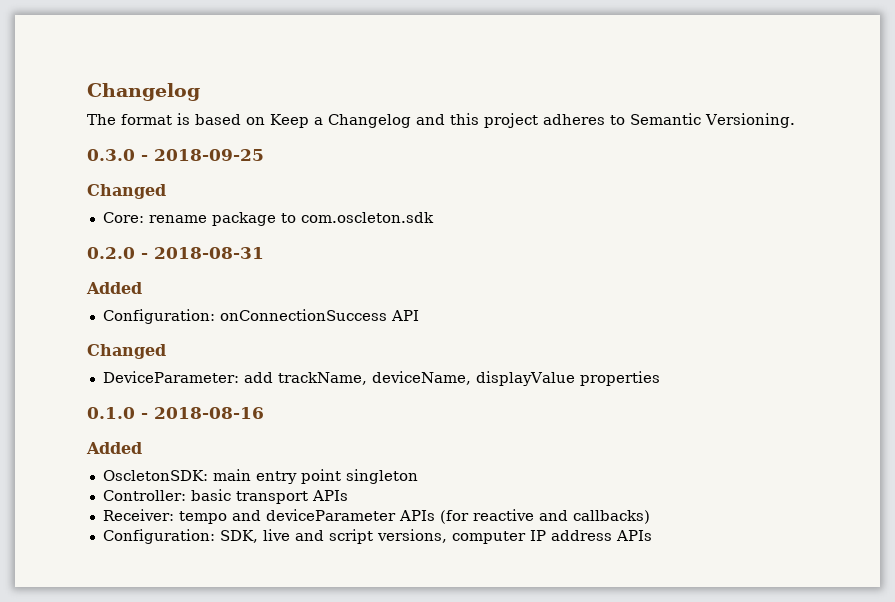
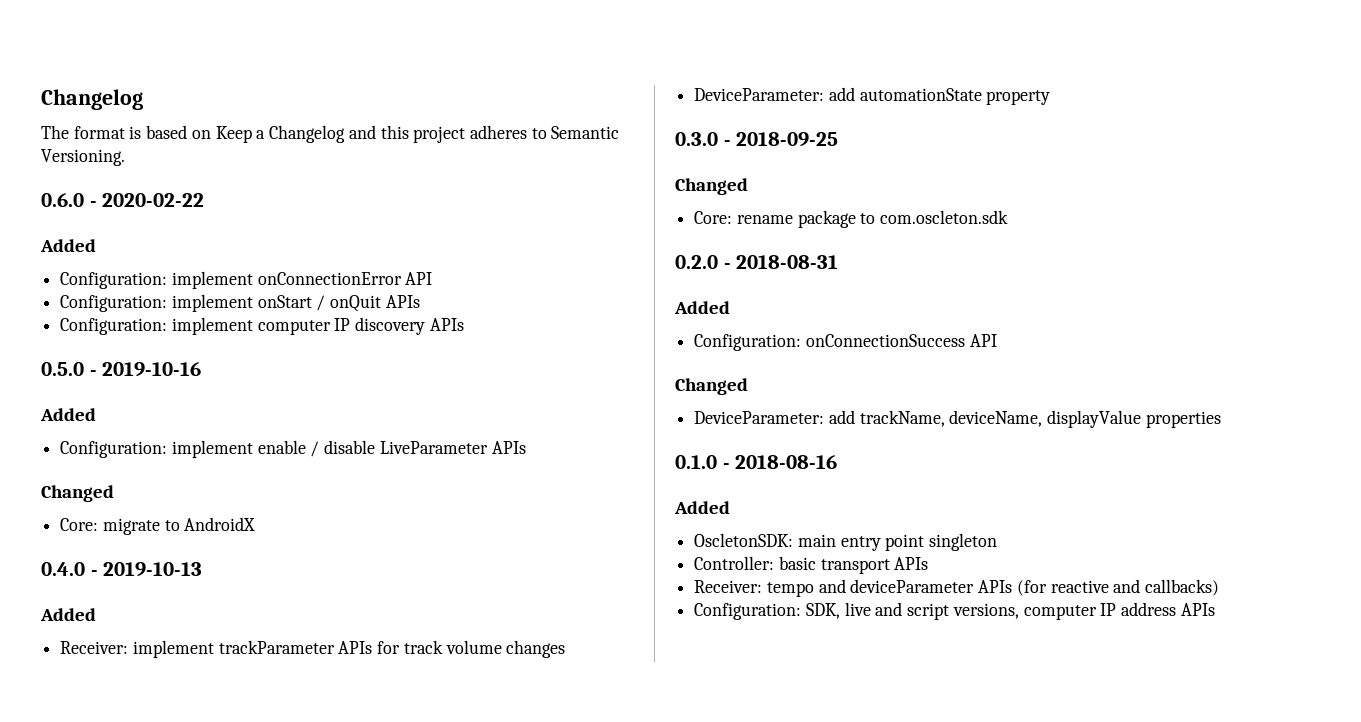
(795, 120) none -> [41,193,205,207] [40,239,96,252] [60,271,433,289] [60,294,420,312] [60,317,464,335] [41,362,202,377] [40,408,96,421] [60,440,526,458] [41,485,114,502] [60,517,256,535] [41,562,203,577] [40,608,96,621] [60,640,566,658] [694,87,1051,105] // 0.6.0 - 2020-02-22 // Added // Configuration: implement onConnectionError API // Configuration: implement onStart / onQuit APIs // Configuration: implement computer IP discovery APIs // 0.5.0 - 2019-10-16 // Added // Configuration: implement enable / disable LiveParameter APIs // Changed // Core: migrate to AndroidX // 0.4.0 - 2019-10-13 // Added // Receiver: implement trackParameter APIs for track volume changes // DeviceParameter: add automationState property

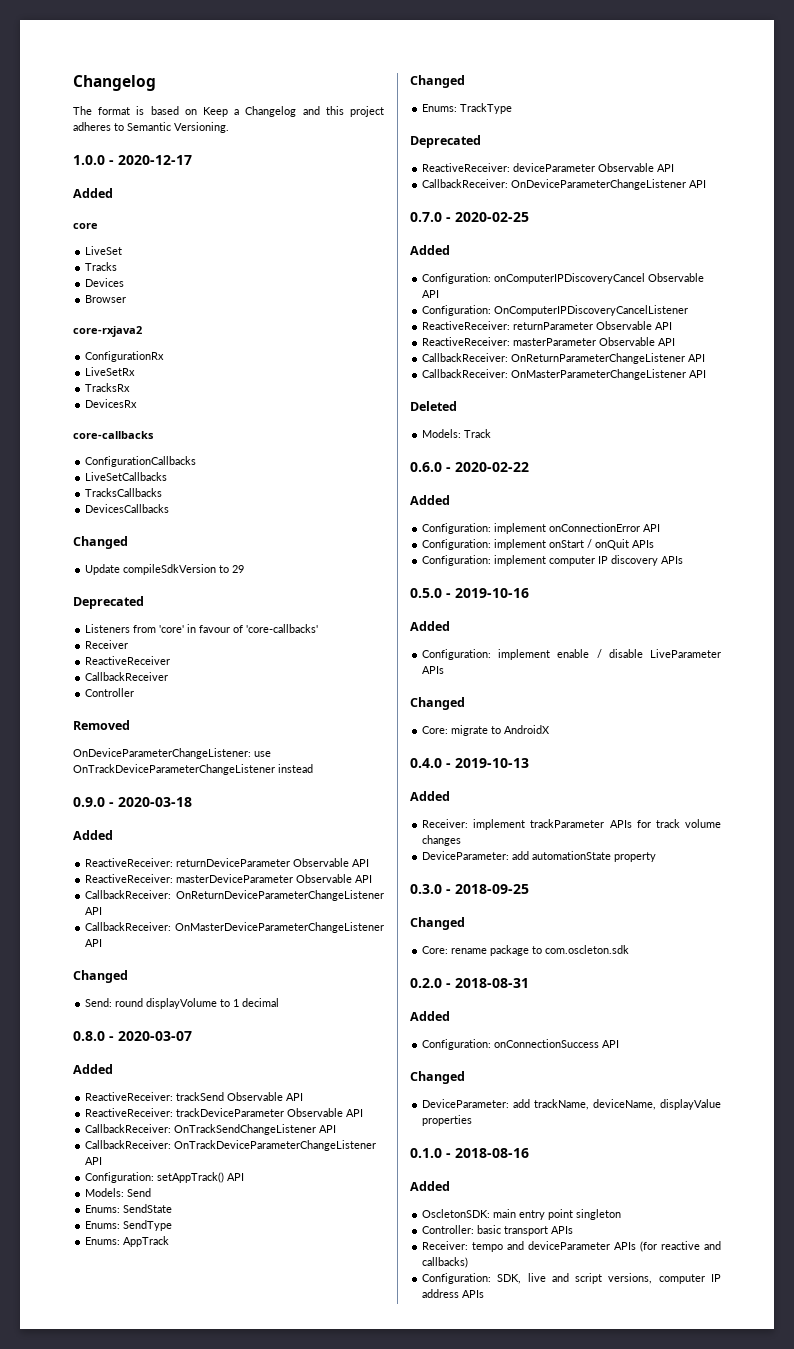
(125, 157) none -> [73,155,192,165] [73,188,113,198] [73,223,98,229] [85,246,123,255] [85,262,118,271] [85,278,125,287] [85,295,127,303] [73,326,142,337] [85,351,165,362] [85,367,136,376] [85,383,131,392] [85,399,138,408] [73,431,154,439] [85,456,197,467] [85,472,168,481] [85,488,163,497] [85,504,170,513] [73,536,128,549] [85,564,245,575] [73,596,144,609] [85,624,319,633] [85,640,129,649] [85,656,171,665] [85,672,169,681] [85,688,135,697] [73,720,130,730] [73,748,271,759] [73,764,313,775] [73,797,192,807] [73,830,113,840] [85,858,370,867] [85,874,373,883] [85,890,384,901] [85,907,103,915] [85,922,384,933] [85,939,103,947] [73,970,128,983] [85,998,280,1009] [73,1031,192,1041] [73,1064,113,1074] [85,1092,304,1101] [85,1108,364,1117] [85,1124,337,1135] [85,1140,377,1151] [85,1157,103,1165] [85,1172,245,1183] [85,1188,152,1197] [85,1204,173,1213] [85,1220,173,1231] [85,1236,170,1247] [410,75,465,88] [422,103,513,114] [410,135,481,148] [422,163,675,172] [422,179,707,190] [410,212,529,222] [410,245,450,255] [422,273,705,284] [422,290,440,298] [422,305,689,316] [422,321,673,330] [422,337,676,346] [422,353,706,364] [422,369,707,380] [410,401,457,411] [422,429,492,438] // 1.0.0 - 2020-12-17 // Added // core // LiveSet // Tracks // Devices // Browser // core-rxjava2 // ConfigurationRx // LiveSetRx // TracksRx // DevicesRx // core-callbacks // ConfigurationCallbacks // LiveSetCallbacks // TracksCallbacks // DevicesCallbacks // Changed // Update compileSdkVersion to 29 // Deprecated // Listeners from 'core' in favour of 'core-callbacks' // Receiver // ReactiveReceiver // CallbackReceiver // Controller // Removed // OnDeviceParameterChangeListener: use OnTrackDeviceParameterChangeListener instead // 0.9.0 - 2020-03-18 // Added // ReactiveReceiver: returnDeviceParameter Observable API // ReactiveReceiver: masterDeviceParameter Observable API // CallbackReceiver: OnReturnDeviceParameterChangeListener API // CallbackReceiver: OnMasterDeviceParameterChangeListener API // Changed // Send: round displayVolume to 1 decimal // 0.8.0 - 2020-03-07 // Added // ReactiveReceiver: trackSend Observable API // ReactiveReceiver: trackDeviceParameter Observable API // CallbackReceiver: OnTrackSendChangeListener API // CallbackReceiver: OnTrackDeviceParameterChangeListener API // Configuration: setAppTrack() API // Models: Send // Enums: SendState // Enums: SendType // Enums: AppTrack // Changed // Enums: TrackType // Deprecated // ReactiveReceiver: deviceParameter Observable API // CallbackReceiver: OnDeviceParameterChangeListener API // 0.7.0 - 2020-02-25 // Added // Configuration: onComputerIPDiscoveryCancel Observable API // Configuration: OnComputerIPDiscoveryCancelListener // ReactiveReceiver: returnParameter Observable API // ReactiveReceiver: masterParameter Observable API // CallbackReceiver: OnReturnParameterChangeListener API // CallbackReceiver: OnMasterParameterChangeListener API // Deleted // Models: Track

